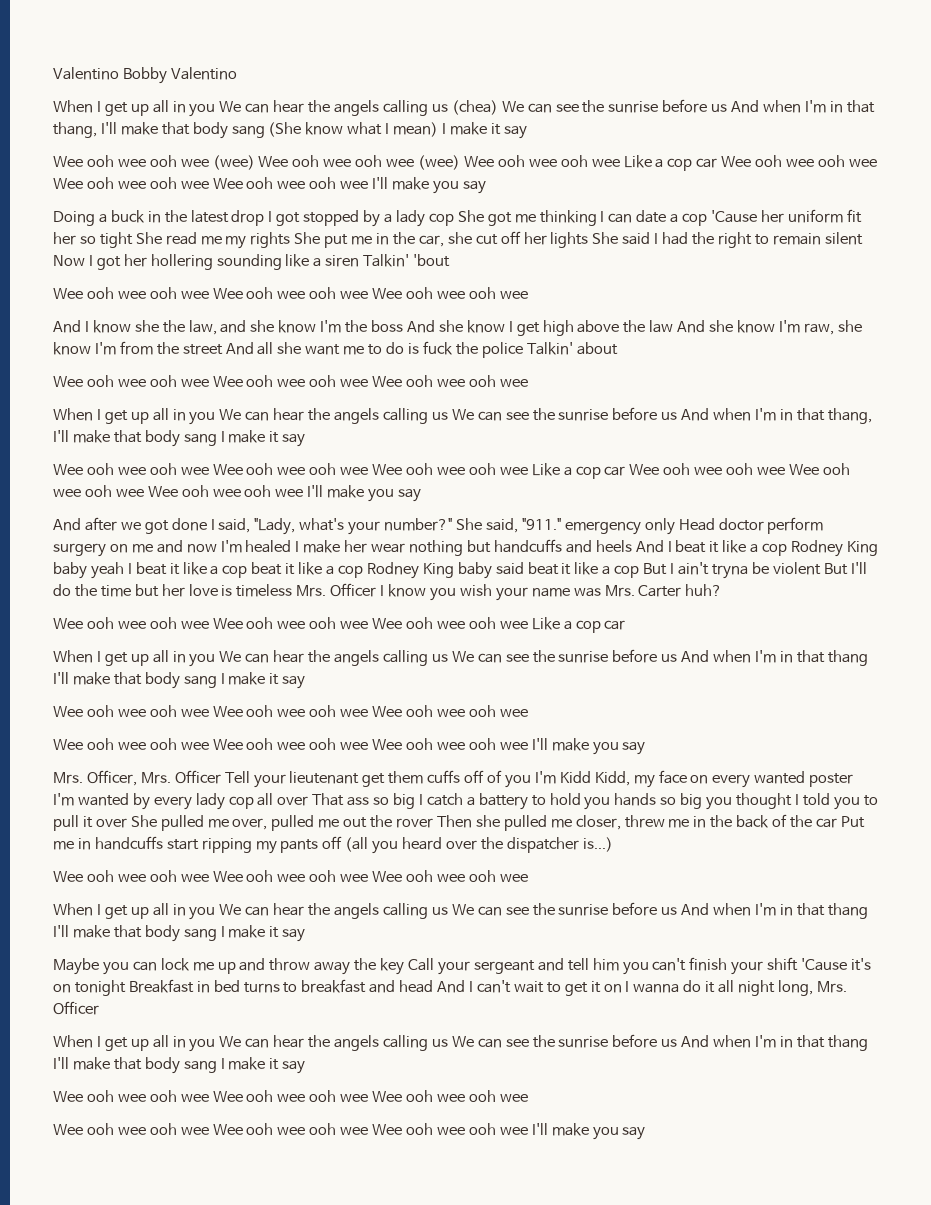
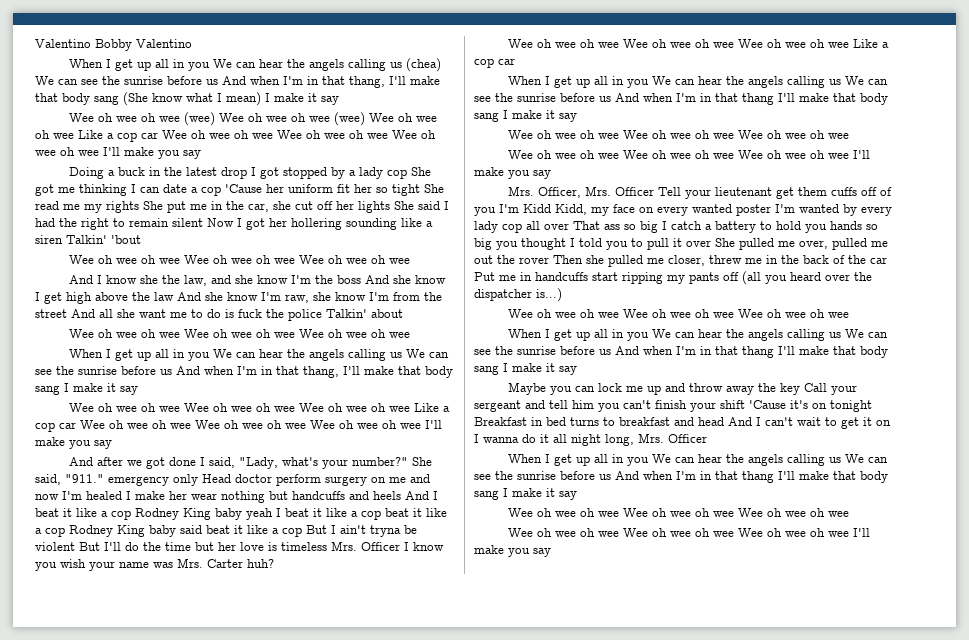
[86,155,877,171] [53,177,337,189] ooh wee ooh wee (wee) Wee ooh wee ooh wee (wee) Wee ooh wee ooh wee Like a cop car Wee ooh wee ooh wee Wee ooh wee ooh wee Wee ooh wee ooh -> [97,112,437,126] [35,130,436,142] [35,147,75,156] oh wee oh wee (wee) Wee oh wee oh wee (wee) Wee oh wee oh wee Like a cop car Wee oh wee oh wee Wee oh wee oh wee Wee oh wee oh
[86,287,496,299] ooh wee ooh wee Wee ooh wee ooh wee Wee ooh wee ooh -> [97,255,386,264] oh wee oh wee Wee oh wee oh wee Wee oh wee oh
[86,375,496,387] ooh wee ooh wee Wee ooh wee ooh wee Wee ooh wee ooh -> [97,329,386,338] oh wee oh wee Wee oh wee oh wee Wee oh wee oh
[86,463,850,479] [53,485,272,497] ooh wee ooh wee Wee ooh wee ooh wee Wee ooh wee ooh wee Like a cop car Wee ooh wee ooh wee Wee ooh wee ooh wee Wee ooh wee ooh -> [97,403,450,412] [35,420,397,432] oh wee oh wee Wee oh wee oh wee Wee oh wee oh wee Like a cop car Wee oh wee oh wee Wee oh wee oh wee Wee oh wee oh
[86,617,496,629] ooh wee ooh wee Wee ooh wee ooh wee Wee ooh wee ooh -> [536,39,825,48] oh wee oh wee Wee oh wee oh wee Wee oh wee oh
[86,705,528,717] [53,738,496,750] ooh wee ooh wee Wee ooh wee ooh wee Wee ooh wee ooh wee // Wee ooh wee ooh wee Wee ooh wee ooh wee Wee ooh wee ooh -> [536,130,849,139] [507,150,825,159] oh wee oh wee Wee oh wee oh wee Wee oh wee oh wee // Wee oh wee oh wee Wee oh wee oh wee Wee oh wee oh
[86,870,496,882] ooh wee ooh wee Wee ooh wee ooh wee Wee ooh wee ooh -> [536,309,825,318] oh wee oh wee Wee oh wee oh wee Wee oh wee oh
[86,1090,528,1102] [53,1123,496,1135] ooh wee ooh wee Wee ooh wee ooh wee Wee ooh wee ooh wee // Wee ooh wee ooh wee Wee ooh wee ooh wee Wee ooh wee ooh -> [536,508,849,517] [507,528,825,537] oh wee oh wee Wee oh wee oh wee Wee oh wee oh wee // Wee oh wee oh wee Wee oh wee oh wee Wee oh wee oh

